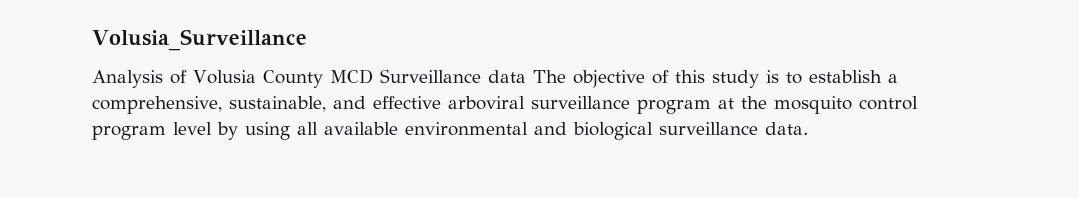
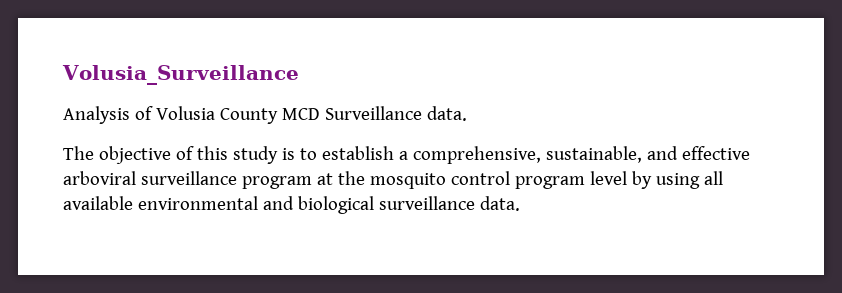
[487,70,526,83] data -> [426,106,467,121] data. //

